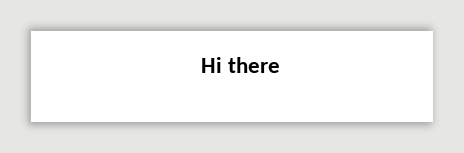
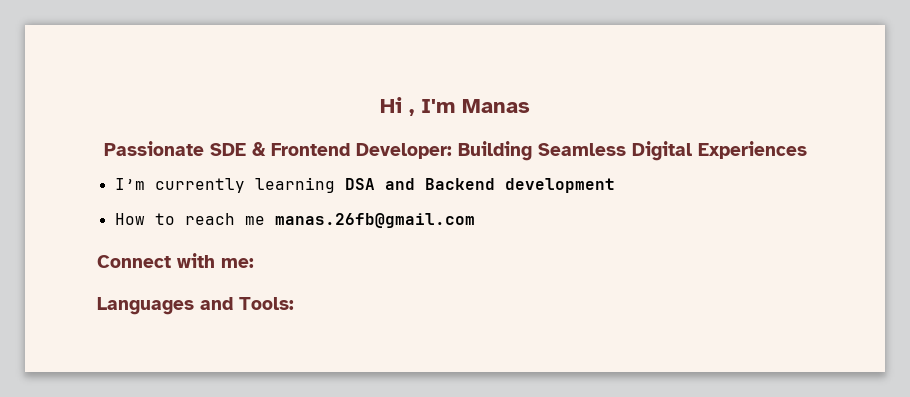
[228,57,281,73] there -> [409,99,530,116] [103,141,807,161] [114,177,615,193] [114,213,475,228] [97,253,254,268] [97,297,294,315] , I'm Manas // Passionate SDE & Frontend Developer: Building Seamless Digital Experiences // I’m currently learning DSA and Backend development // How to reach me manas.26fb@gmail.com // Connect with me: // Languages and Tools:

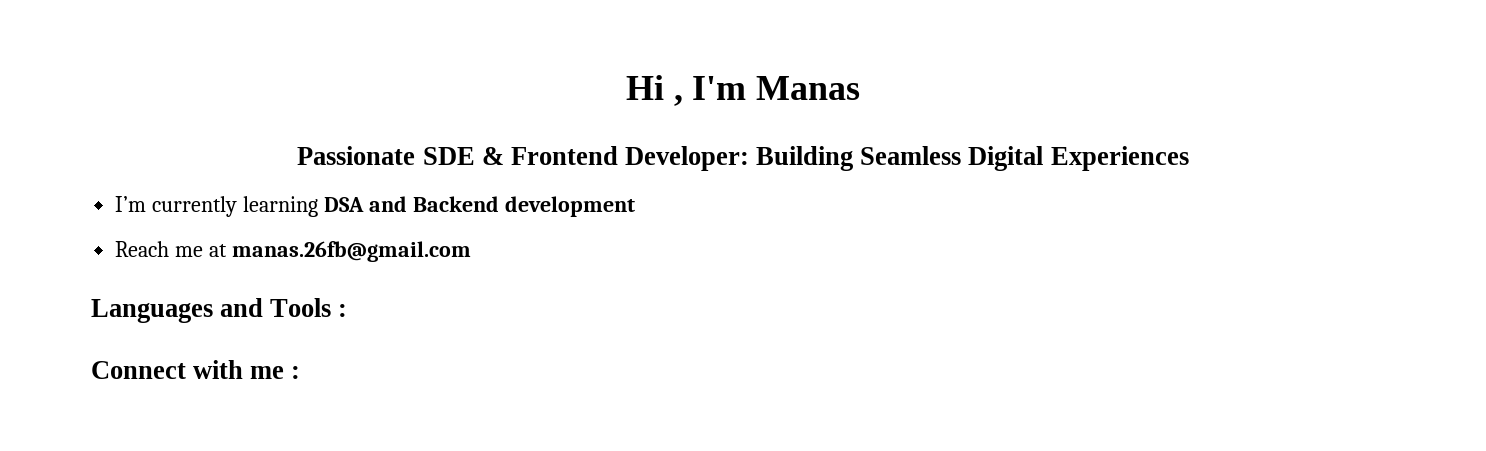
[114,213,475,228] [97,253,254,268] [97,297,294,315] How to reach me manas.26fb@gmail.com // Connect with me: // Languages and Tools: -> [115,241,472,262] [91,298,348,323] [91,360,301,379] Reach me at manas.26fb@gmail.com // Languages and Tools : // Connect with me :

